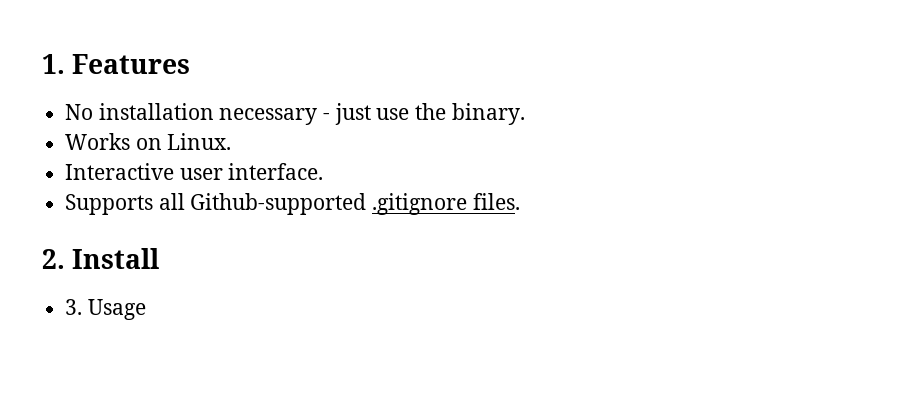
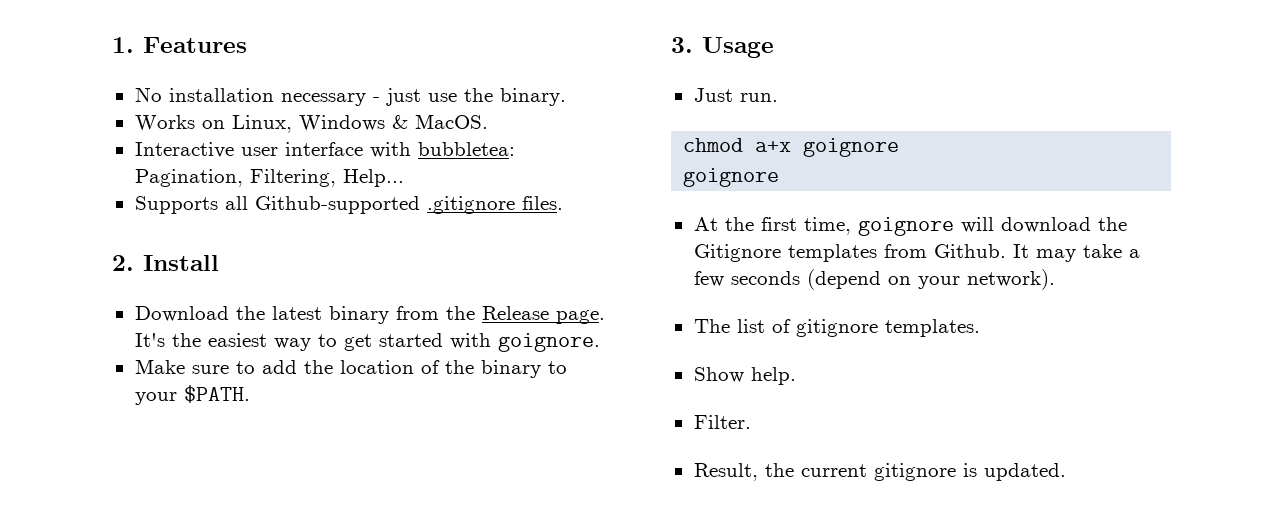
[167,133,232,150] [65,163,324,180] Linux. // Interactive user interface. -> [231,114,488,133] [134,142,515,158] [134,169,404,187] Linux, Windows & MacOS. // Interactive user interface with bubbletea: Pagination, Filtering, Help...
[65,299,146,320] 3. Usage -> [134,306,605,324] [134,333,600,352] [134,359,567,378] [134,385,250,405] [671,37,774,58] [693,88,778,102] [683,138,900,157] [683,168,780,187] [693,217,1127,236] [693,244,1140,262] [693,269,1055,290] [693,319,980,337] [693,367,796,385] [693,415,751,429] [693,463,1066,481] Download the latest binary from the Release page. It's the easiest way to get started with goignore. // Make sure to add the location of the binary to your $PATH. // 3. Usage // Just run. // chmod a+x goignore // goignore // At the first time, goignore will download the Gitignore templates from Github. It may take a few seconds (depend on your network). // The list of gitignore templates. // Show help. // Filter. // Result, the current gitignore is updated.

